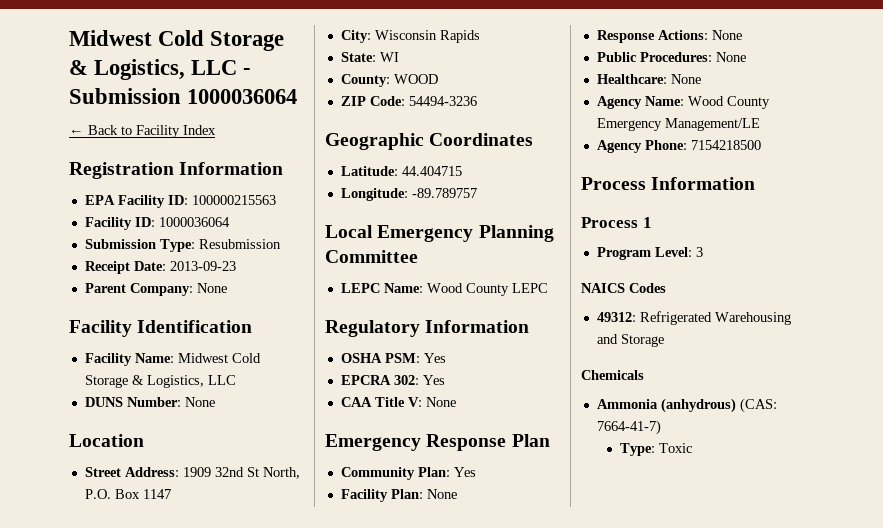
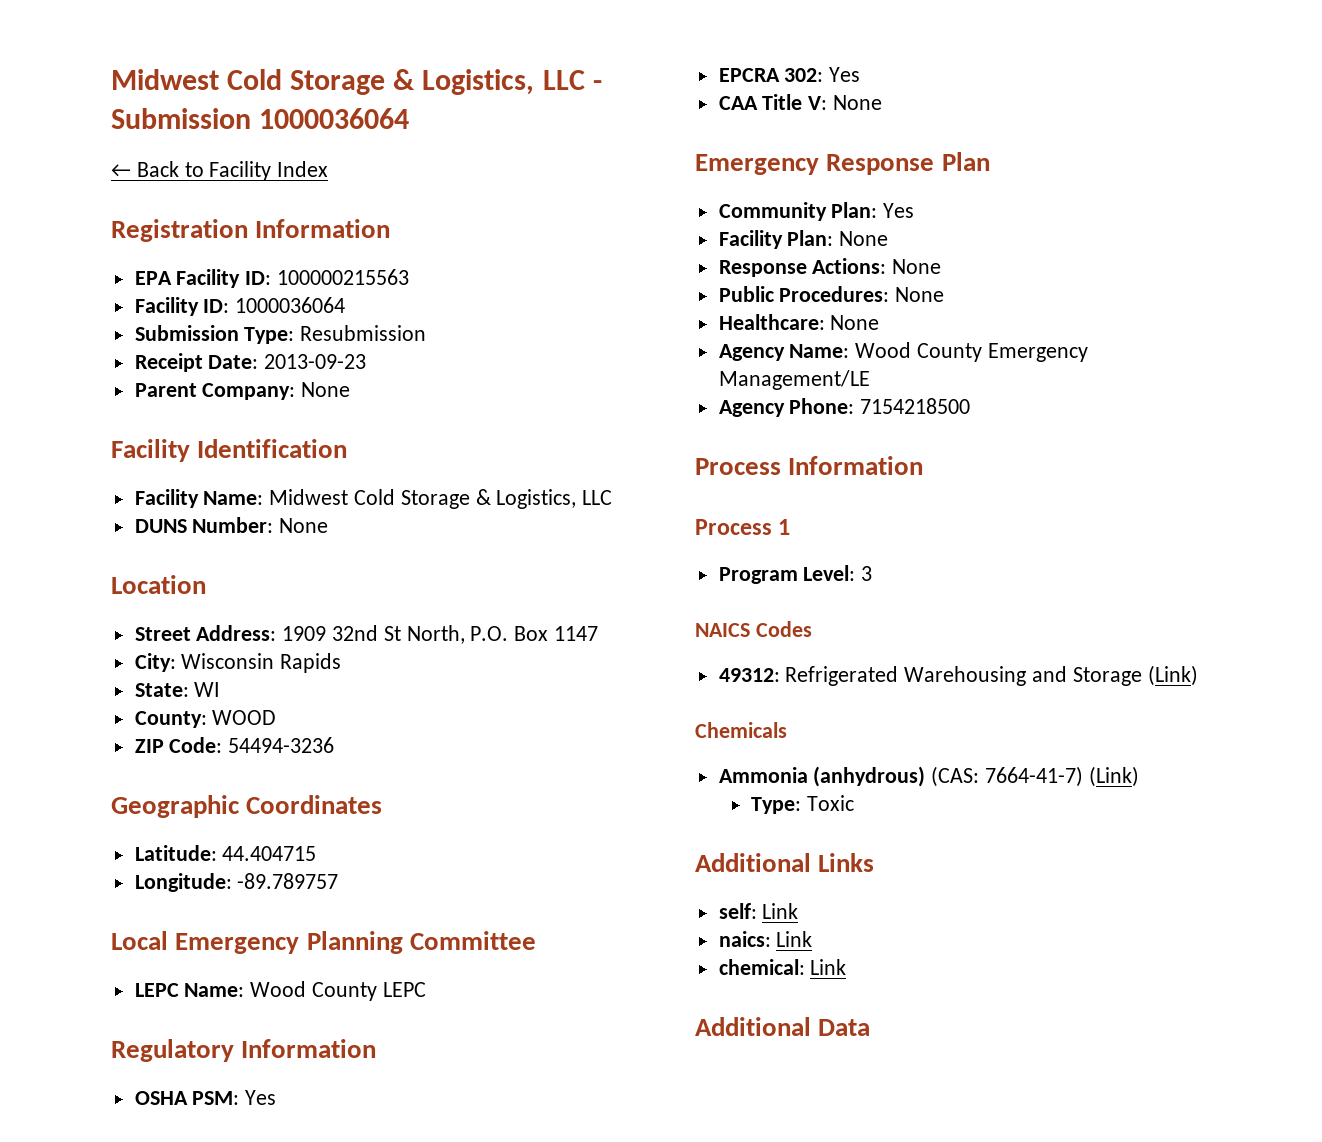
(664, 340) none -> [1147,665,1198,686] (Link)
(661, 427) none -> [1088,766,1139,787] (Link)
(693, 448) none -> [695,853,875,872] [718,903,799,919] [718,931,813,947] [718,959,847,975] [695,1017,871,1036] // Additional Links // self: Link // naics: Link // chemical: Link // Additional Data

